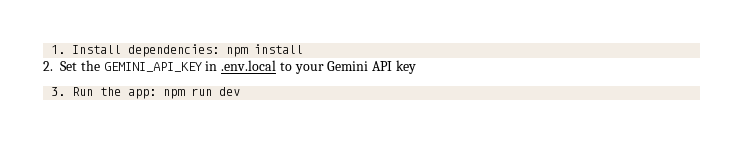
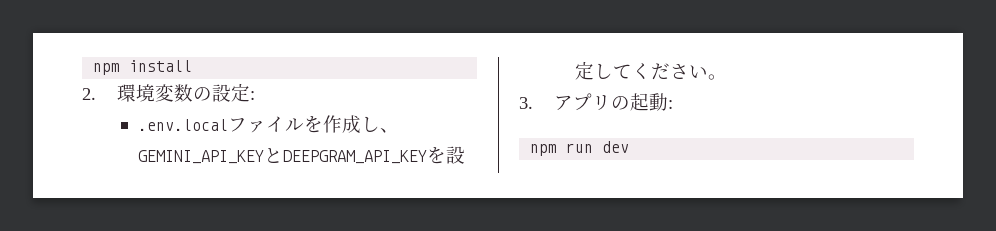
[51,44,220,57] 1. Install dependencies: -> (93, 69) none
[60,60,417,74] [51,87,157,99] Set the GEMINI_API_KEY in .env.local to your Gemini API key // 3. Run the app: -> [117,83,256,102] [137,115,399,134] [137,146,465,164] [574,61,727,80] [519,93,674,111] 環境変数の設定: // .env.localファイルを作成し、GEMINI_API_KEYとDEEPGRAM_API_KEYを設定してください。 // 3.アプリの起動: //

